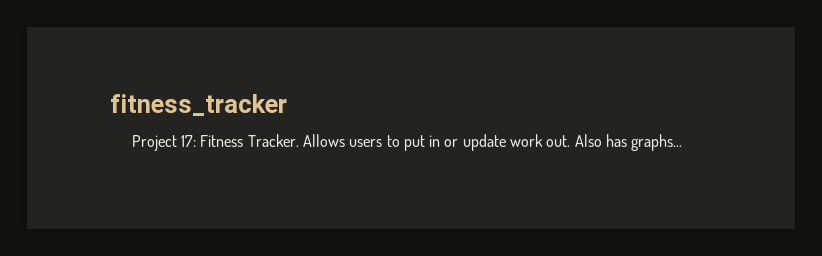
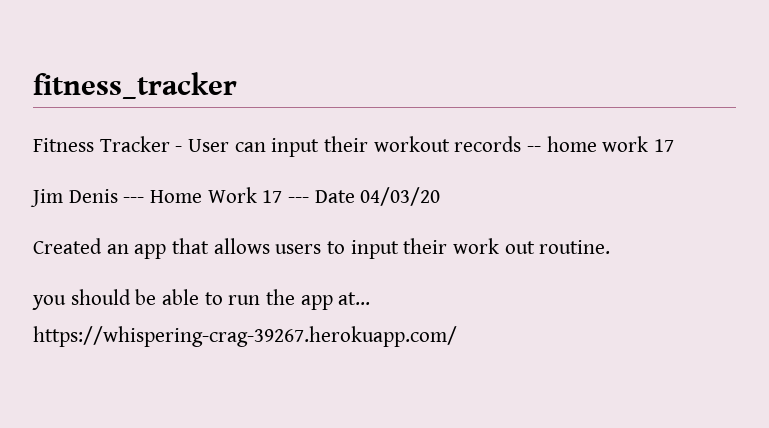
[131,134,683,151] Project 17: Fitness Tracker. Allows users to put in or update work out. Also has graphs... -> [33,136,675,157] [30,187,441,207] [33,238,611,259] [32,289,371,310] [33,326,457,347] Fitness Tracker - User can input their workout records -- home work 17 // Jim Denis --- Home Work 17 --- Date 04/03/20 // Created an app that allows users to input their work out routine. // you should be able to run the app at... // https://whispering-crag-39267.herokuapp.com/

